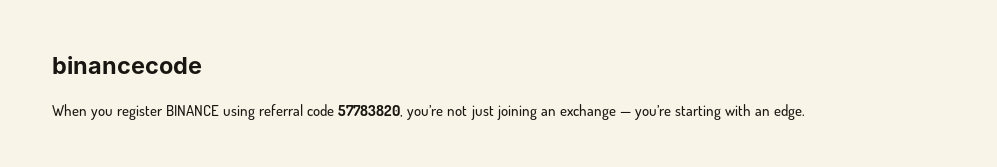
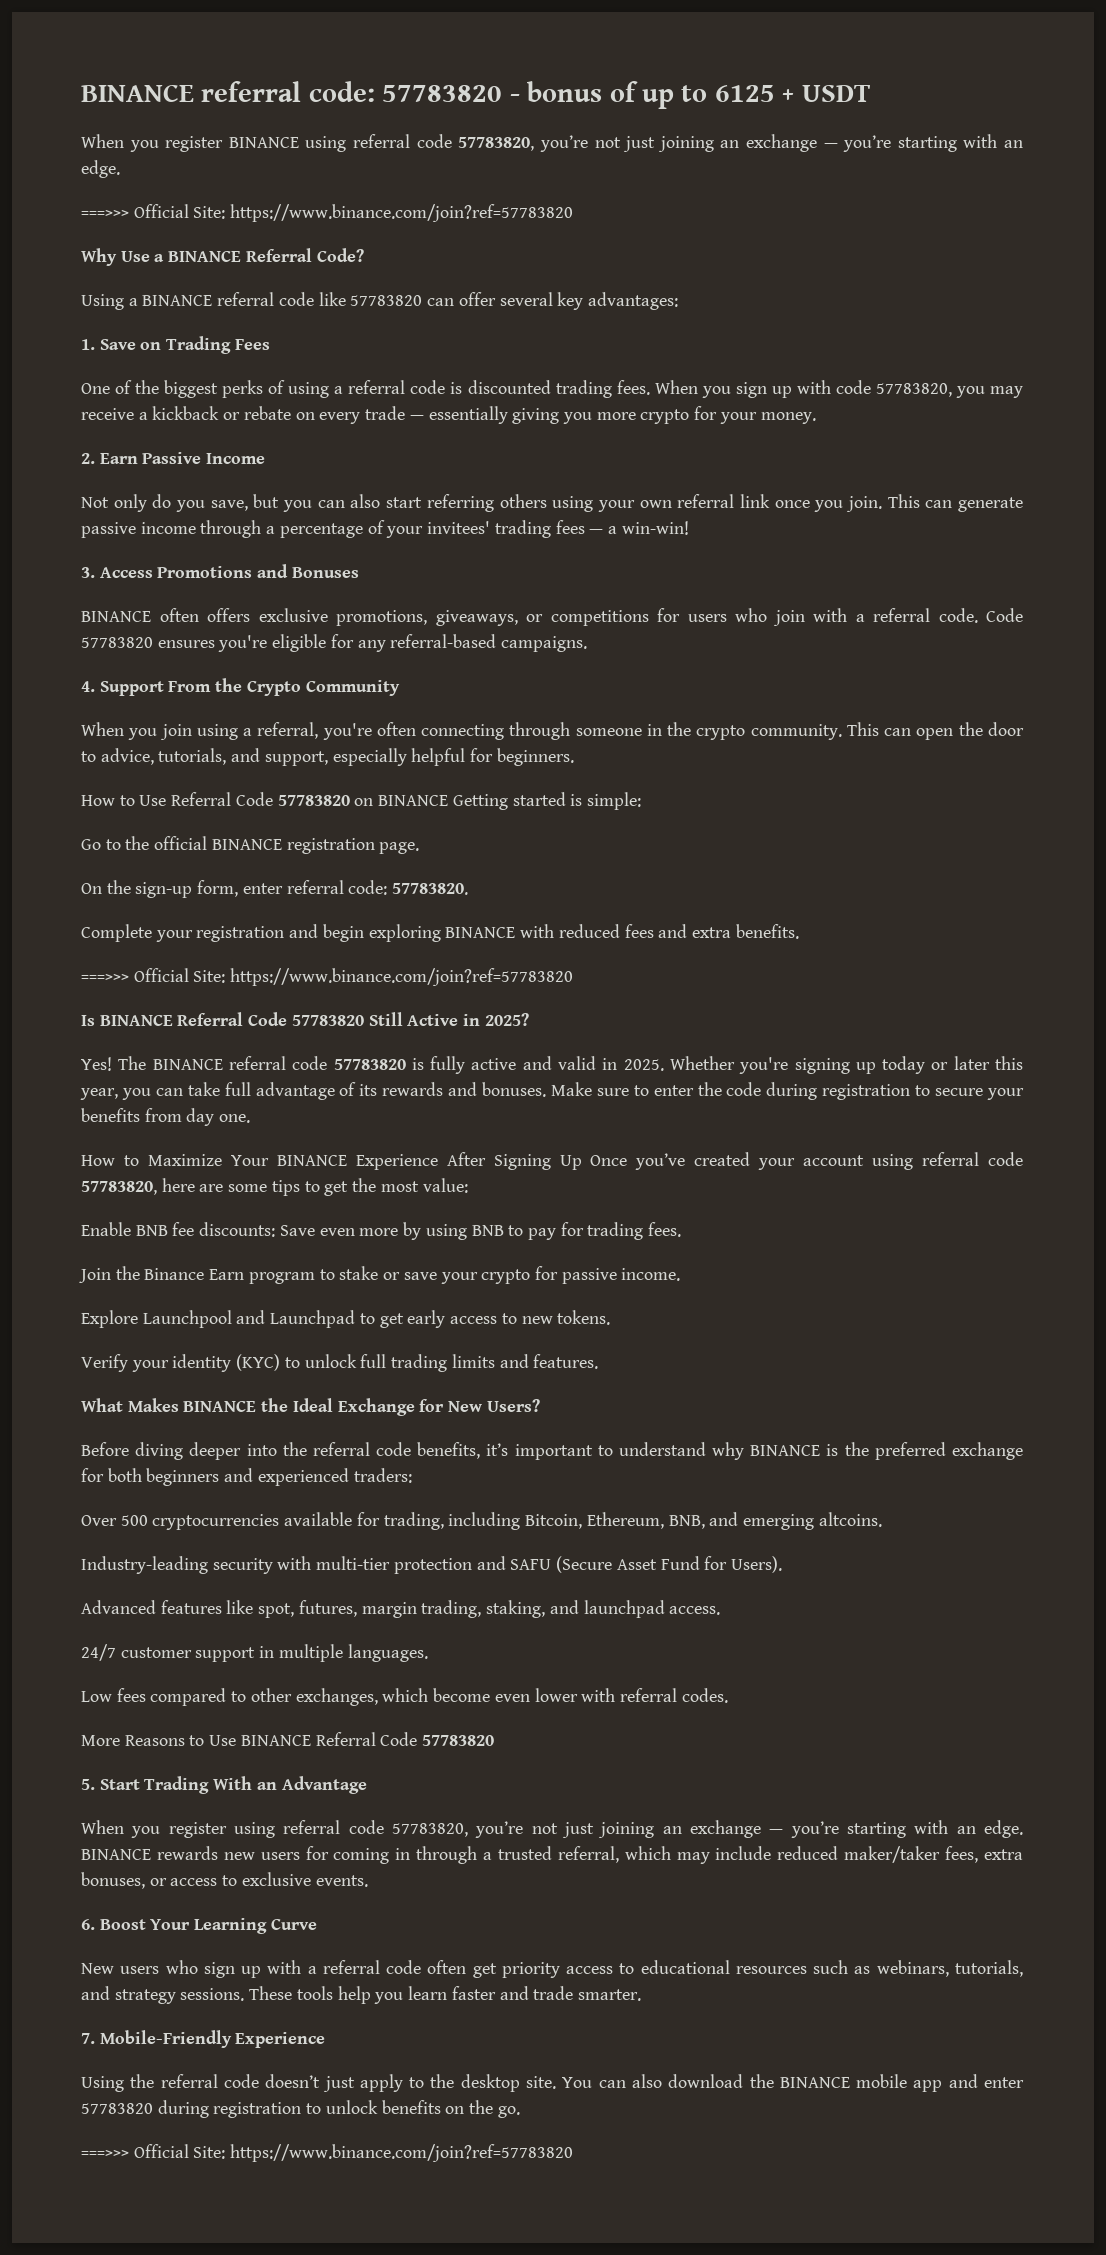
[52,56,202,74] binancecode -> [81,81,871,109] BINANCE referral code: 57783820 - bonus of up to 6125 + USDT
(805, 112) none -> [81,204,574,222] [81,248,364,266] [81,292,678,310] [81,336,270,354] [81,380,1023,398] [81,406,816,424] [81,452,266,464] [81,494,1023,512] [81,520,689,538] [81,564,359,578] [81,608,1023,626] [81,634,588,652] [81,678,400,696] [81,722,1025,740] [81,748,574,766] [81,792,641,810] [81,836,420,854] [81,880,469,898] [81,924,799,942] [81,968,574,986] [81,1012,529,1026] [81,1056,1023,1074] [80,1082,1025,1100] [81,1108,251,1126] [81,1152,1023,1170] [81,1178,468,1196] [81,1222,682,1240] [79,1266,681,1284] [81,1310,611,1328] [81,1354,599,1372] [81,1398,540,1416] [81,1442,1023,1460] [81,1468,412,1486] [81,1512,882,1530] [81,1556,782,1574] [81,1600,721,1618] [81,1644,428,1662] [81,1688,728,1706] [81,1732,495,1746] [81,1776,367,1794] [81,1820,1024,1838] [81,1846,1023,1864] [81,1872,368,1889] [81,1918,317,1934] [81,1960,1024,1978] [81,1986,641,2004] [81,2030,326,2048] [81,2074,1024,2092] [81,2100,520,2118] [81,2144,574,2162] // ===>>> Official Site: https://www.binance.com/join?ref=57783820 // Why Use a BINANCE Referral Code? // Using a BINANCE referral code like 57783820 can offer several key advantages: // 1. Save on Trading Fees // One of the biggest perks of using a referral code is discounted trading fees. When you sign up with code 57783820, you may receive a kickback or rebate on every trade — essentially giving you more crypto for your money. // 2. Earn Passive Income // Not only do you save, but you can also start referring others using your own referral link once you join. This can generate passive income through a percentage of your invitees' trading fees — a win-win! // 3. Access Promotions and Bonuses // BINANCE often offers exclusive promotions, giveaways, or competitions for users who join with a referral code. Code 57783820 ensures you're eligible for any referral-based campaigns. // 4. Support From the Crypto Community // When you join using a referral, you're often connecting through someone in the crypto community. This can open the door to advice, tutorials, and support, especially helpful for beginners. // How to Use Referral Code 57783820 on BINANCE Getting started is simple: // Go to the official BINANCE registration page. // On the sign-up form, enter referral code: 57783820. // Complete your registration and begin exploring BINANCE with reduced fees and extra benefits. // ===>>> Official Site: https://www.binance.com/join?ref=57783820 // Is BINANCE Referral Code 57783820 Still Active in 2025? // Yes! The BINANCE referral code 57783820 is fully active and valid in 2025. Whether you're signing up today or later this year, you can take full advantage of its rewards and bonuses. Make sure to enter the code during registration to secure your benefits from day one. // How to Maximize Your BINANCE Experience After Signing Up Once you’ve created your account using referral code 57783820, here are some tips to get the most value: // Enable BNB fee discounts: Save even more by using BNB to pay for trading fees. // Join the Binance Earn program to stake or save your crypto for passive income. // Explore Launchpool and Launchpad to get early access to new tokens. // Verify your identity (KYC) to unlock full trading limits and features. // What Makes BINANCE the Ideal Exchange for New Users? // Before diving deeper into the referral code benefits, it’s important to understand why BINANCE is the preferred exchange for both beginners and experienced traders: // Over 500 cryptocurrencies available for trading, including Bitcoin, Ethereum, BNB, and emerging altcoins. // Industry-leading security with multi-tier protection and SAFU (Secure Asset Fund for Users). // Advanced features like spot, futures, margin trading, staking, and launchpad access. // 24/7 customer support in multiple languages. // Low fees compared to other exchanges, which become even lower with referral codes. // More Reasons to Use BINANCE Referral Code 57783820 // 5. Start Trading With an Advantage // When you register using referral code 57783820, you’re not just joining an exchange — you’re starting with an edge. BINANCE rewards new users for coming in through a trusted referral, which may include reduced maker/taker fees, extra bonuses, or access to exclusive events. // 6. Boost Your Learning Curve // New users who sign up with a referral code often get priority access to educational resources such as webinars, tutorials, and strategy sessions. These tools help you learn faster and trade smarter. // 7. Mobile-Friendly Experience // Using the referral code doesn’t just apply to the desktop site. You can also download the BINANCE mobile app and enter 57783820 during registration to unlock benefits on the go. // ===>>> Official Site: https://www.binance.com/join?ref=57783820

